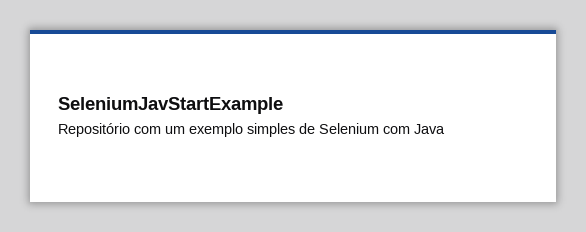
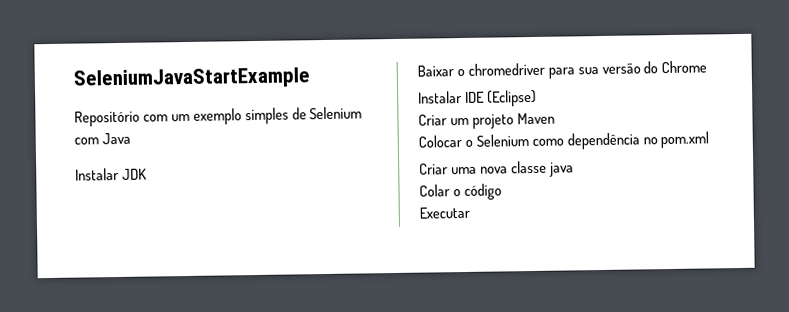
[58,97,283,114] SeleniumJavStartExample -> [73,67,310,90] SeleniumJavaStartExample
(445, 129) none -> [75,168,147,181] [417,60,708,79] [418,89,537,107] [418,112,555,129] [418,131,710,150] [419,160,574,177] [419,183,502,201] [419,206,470,219] // Instalar JDK // Baixar o chromedriver para sua versão do Chrome // Instalar IDE (Eclipse) // Criar um projeto Maven // Colocar o Selenium como dependência no pom.xml // Criar uma nova classe java // Colar o código // Executar

